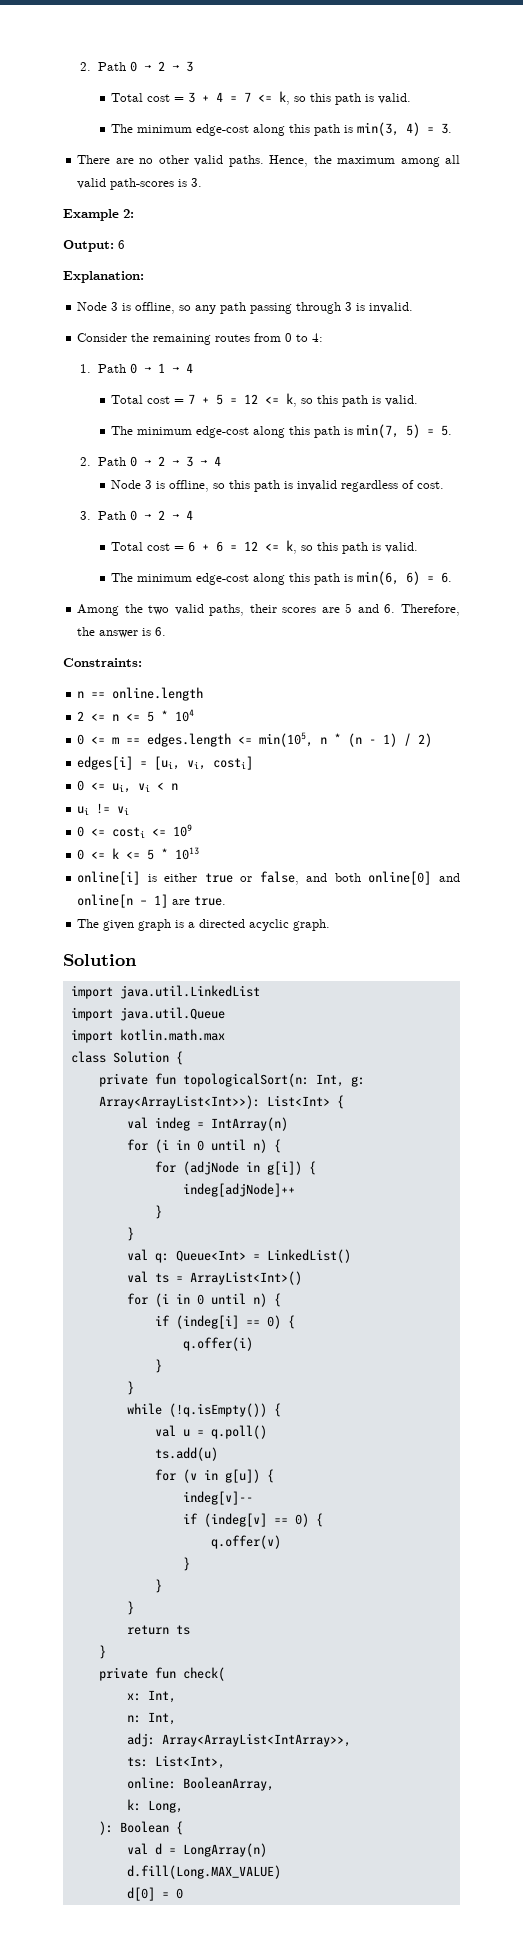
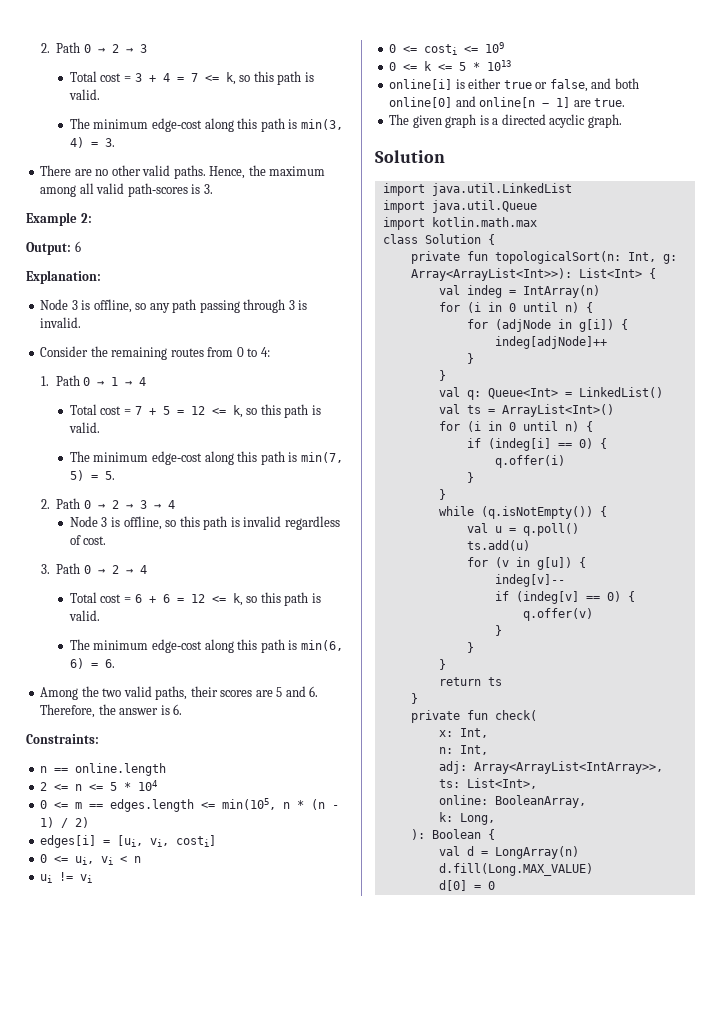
[168,1403,267,1417] (!q.isEmpty()) -> [480,506,593,519] (q.isNotEmpty())

